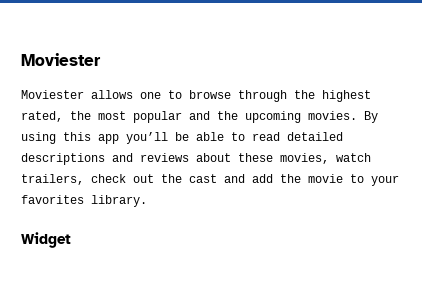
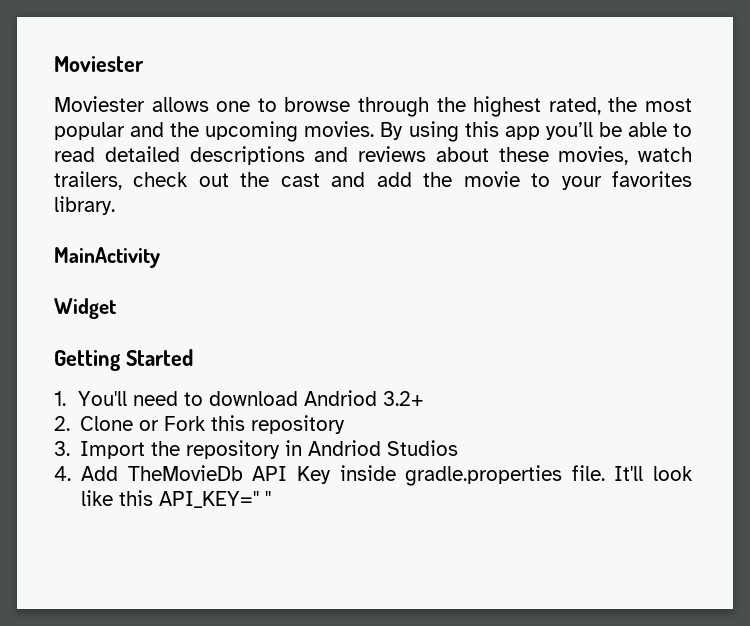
(147, 201) none -> [54,247,160,268] // MainActivity
(71, 240) none -> [54,349,193,371] [54,390,425,406] [54,415,346,434] [54,440,459,459] [54,465,693,486] [81,490,272,508] // Getting Started // 1. You'll need to download Andriod 3.2+ // 2. Clone or Fork this repository // 3. Import the repository in Andriod Studios // 4. Add TheMovieDb API Key inside gradle.properties file. It'll look like this API_KEY=" "

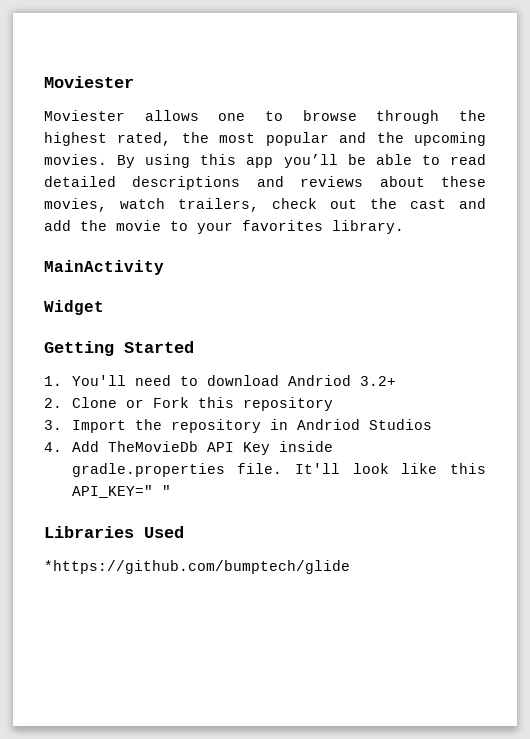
(272, 498) none -> [44,526,184,538] [44,560,350,574] // Libraries Used // *https://github.com/bumptech/glide

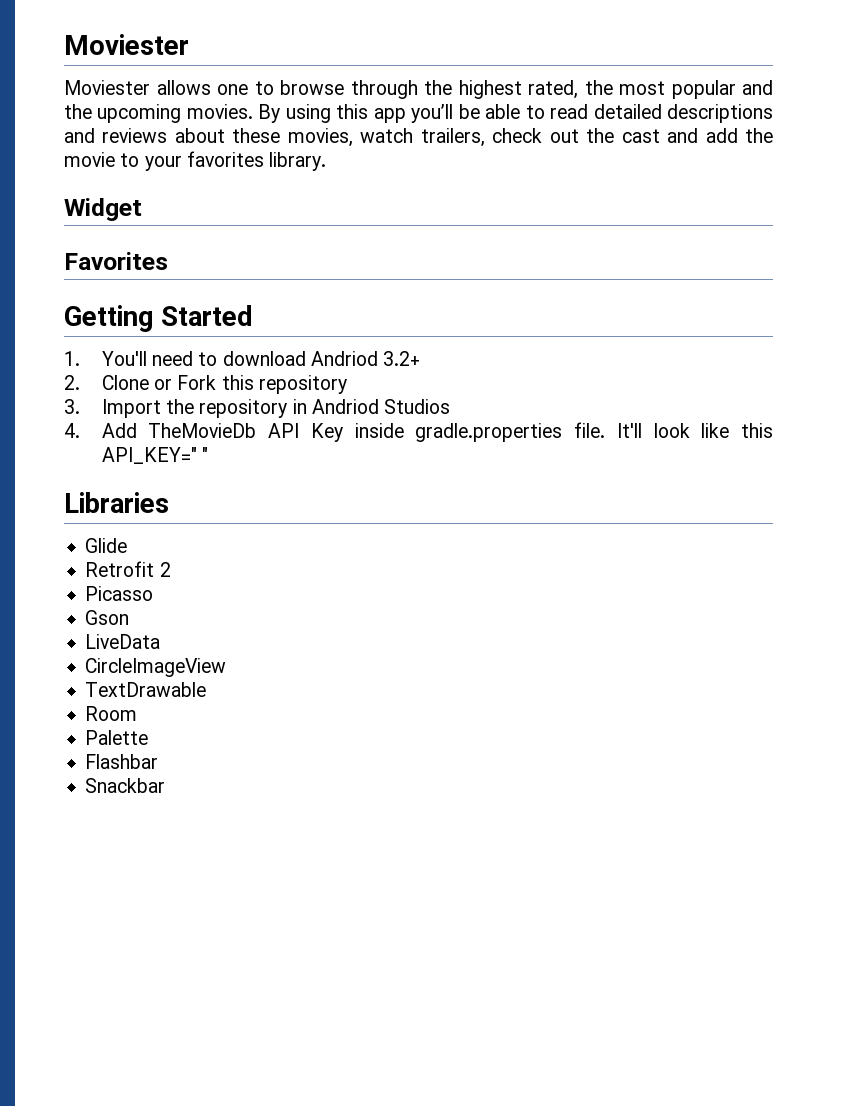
[44,260,164,275] [44,300,104,315] MainActivity // Widget -> [64,198,142,221] [64,252,168,270] Widget // Favorites
[144,526,184,538] [44,560,350,574] Used // *https://github.com/bumptech/glide -> [85,538,128,553] [85,561,171,577] [85,586,154,601] [85,610,130,625] [85,634,161,649] [85,658,227,677] [85,682,207,697] [85,706,138,721] [85,730,149,745] [85,754,159,769] [85,778,166,793] // Glide // Retrofit 2 // Picasso // Gson // LiveData // CircleImageView // TextDrawable // Room // Palette // Flashbar // Snackbar

